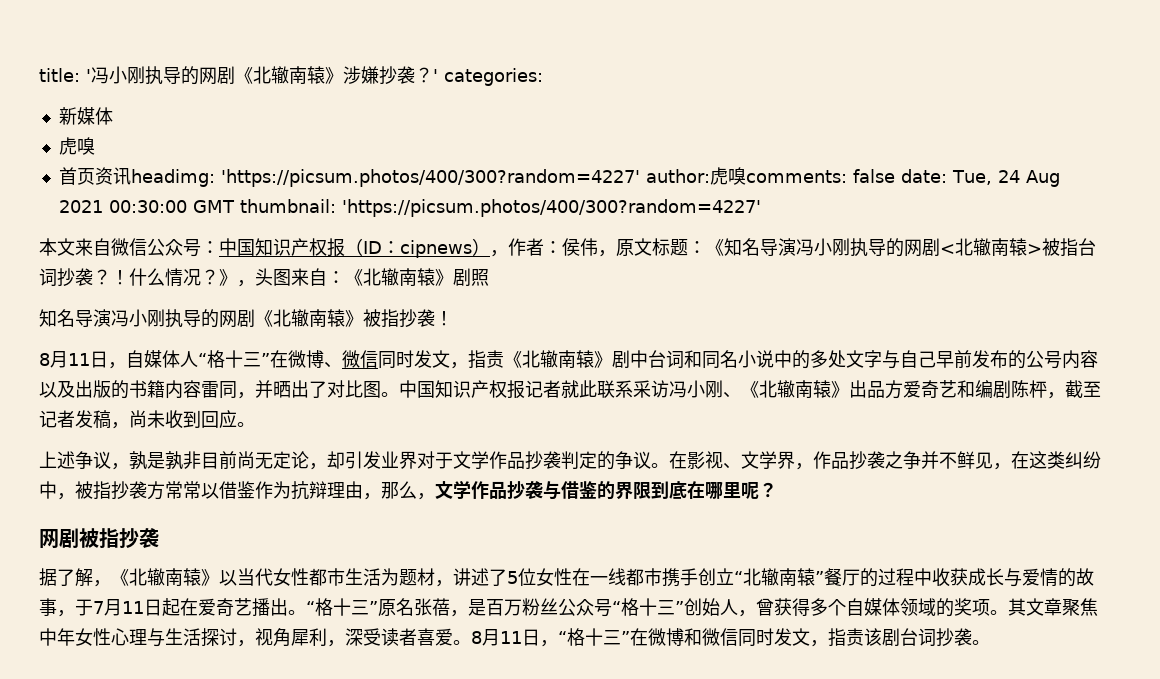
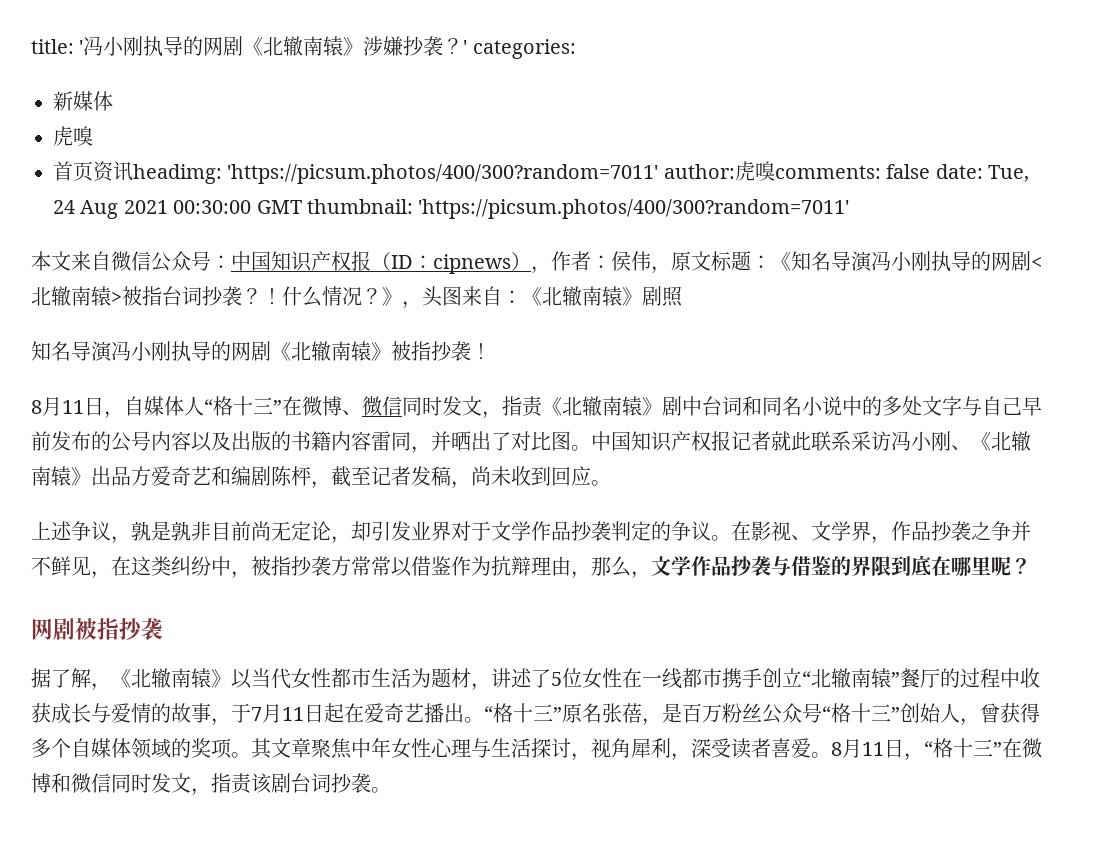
[220,169,640,187] 'https://picsum.photos/400/300?random=4227' -> [227,164,659,184] 'https://picsum.photos/400/300?random=7011'
[341,199,761,217] 'https://picsum.photos/400/300?random=4227' -> [418,199,850,219] 'https://picsum.photos/400/300?random=7011'

